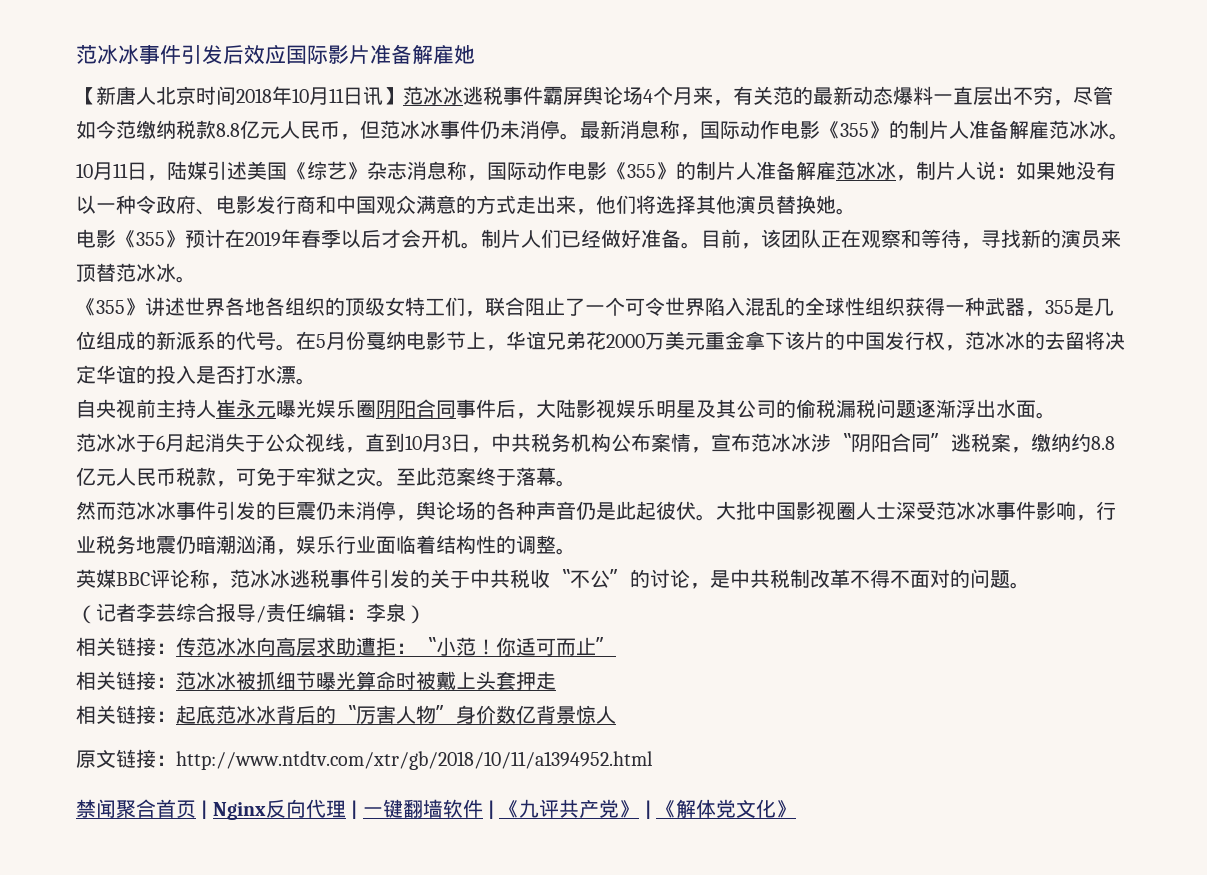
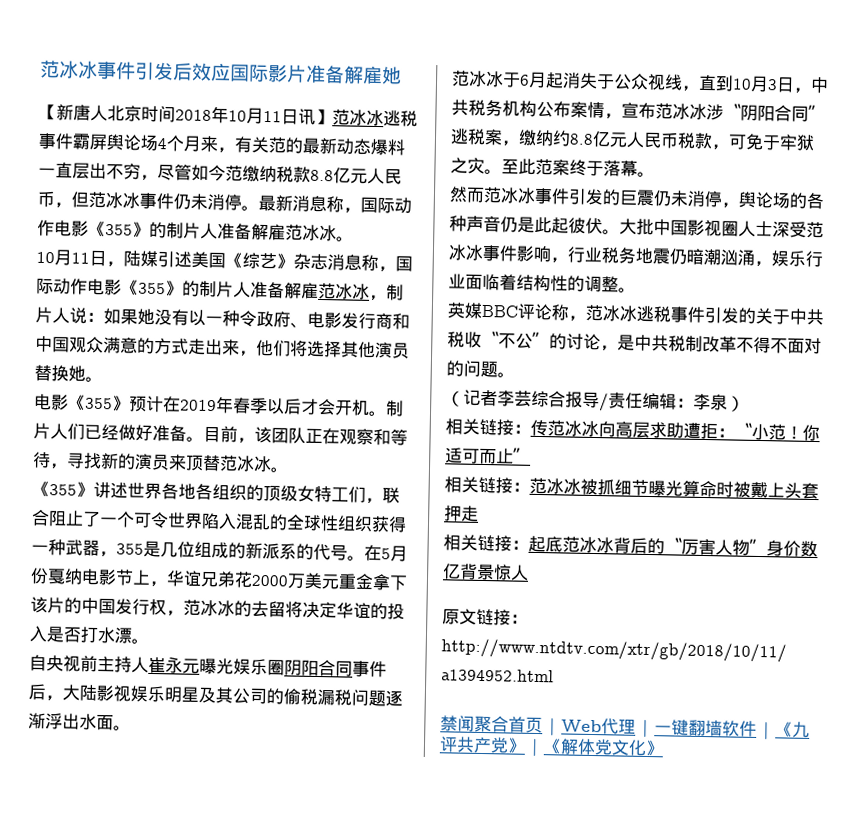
[212,799,306,820] Nginx反向 -> [561,719,602,733] Web

